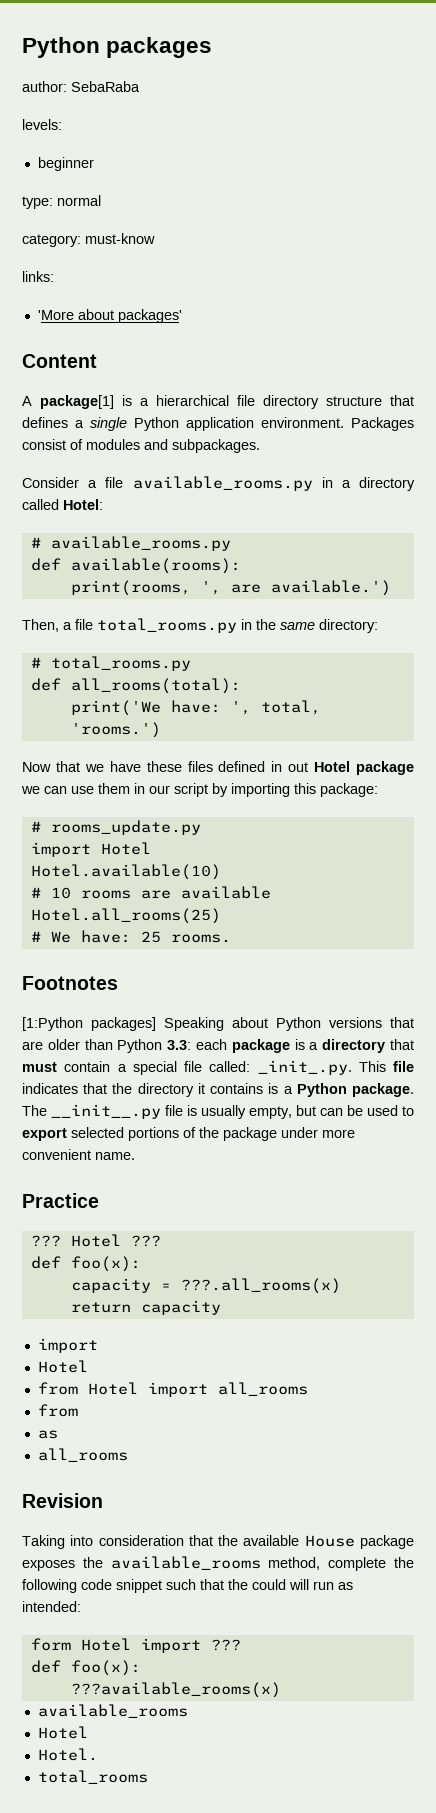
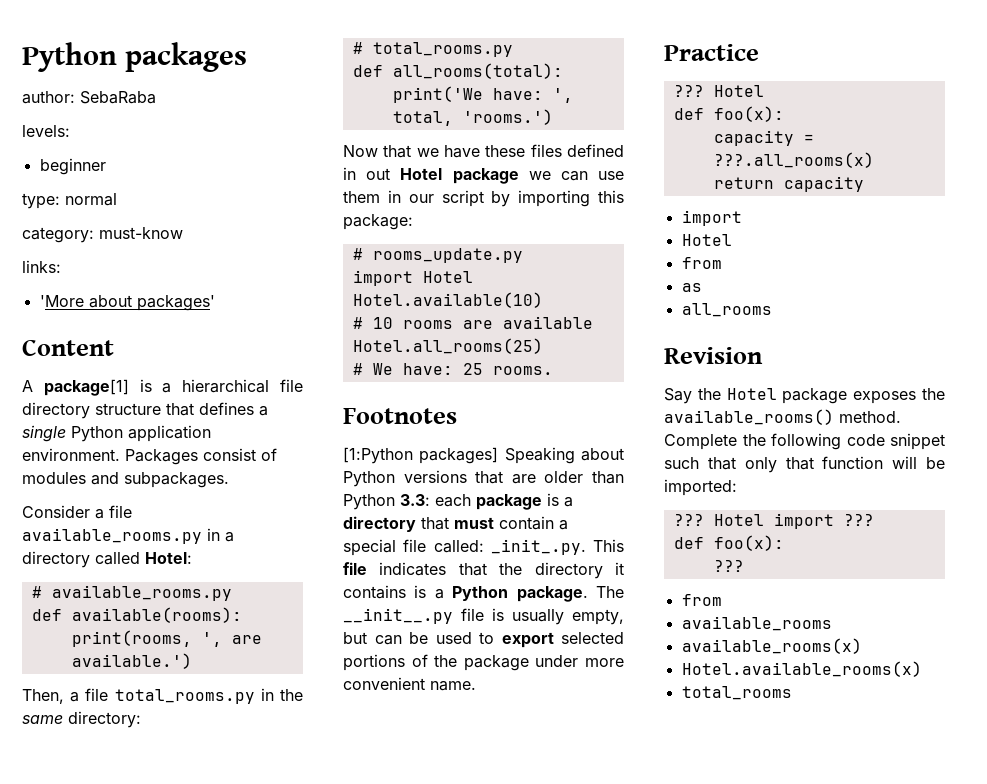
[130,1235,161,1247] ??? -> (764, 91) none
[37,1382,308,1397] // from Hotel import all_rooms -> (732, 240) none
[22,1535,414,1549] [22,1556,387,1571] Taking into consideration that the available House package exposes the available_rooms method, complete -> [664,388,945,404] [664,409,901,425] [664,434,737,450] Say the Hotel package exposes the available_rooms() method. Complete
[228,1579,353,1590] [22,1601,81,1612] [30,1638,71,1651] the could will run as intended: // form -> [744,456,945,473] [664,479,737,496] [673,514,704,526] only that function will be imported: // ???
[70,1682,281,1698] ???available_rooms(x) -> [713,560,744,572] [681,594,722,606] ??? // from
[37,1726,88,1739] [37,1748,98,1761] Hotel // Hotel. -> [681,638,862,654] [681,661,922,677] available_rooms(x) // Hotel.available_rooms(x)

